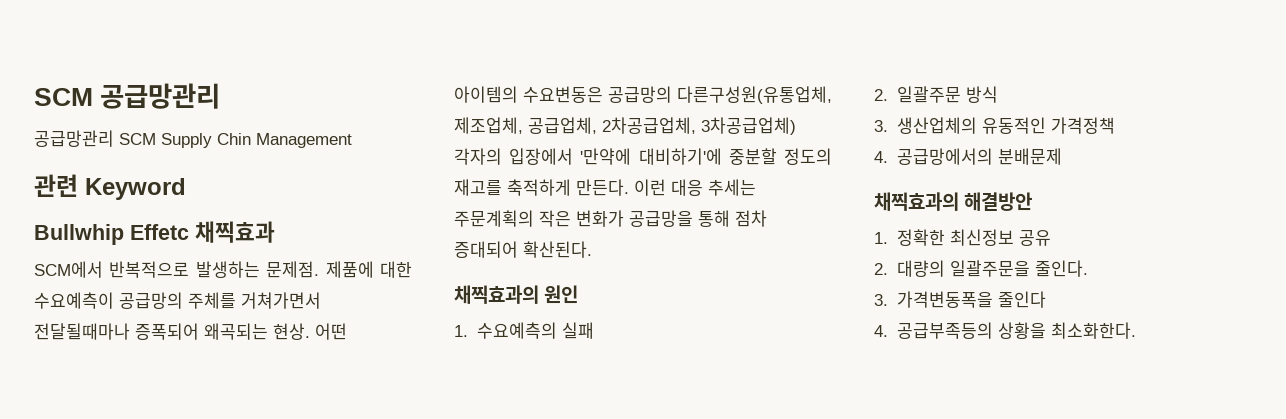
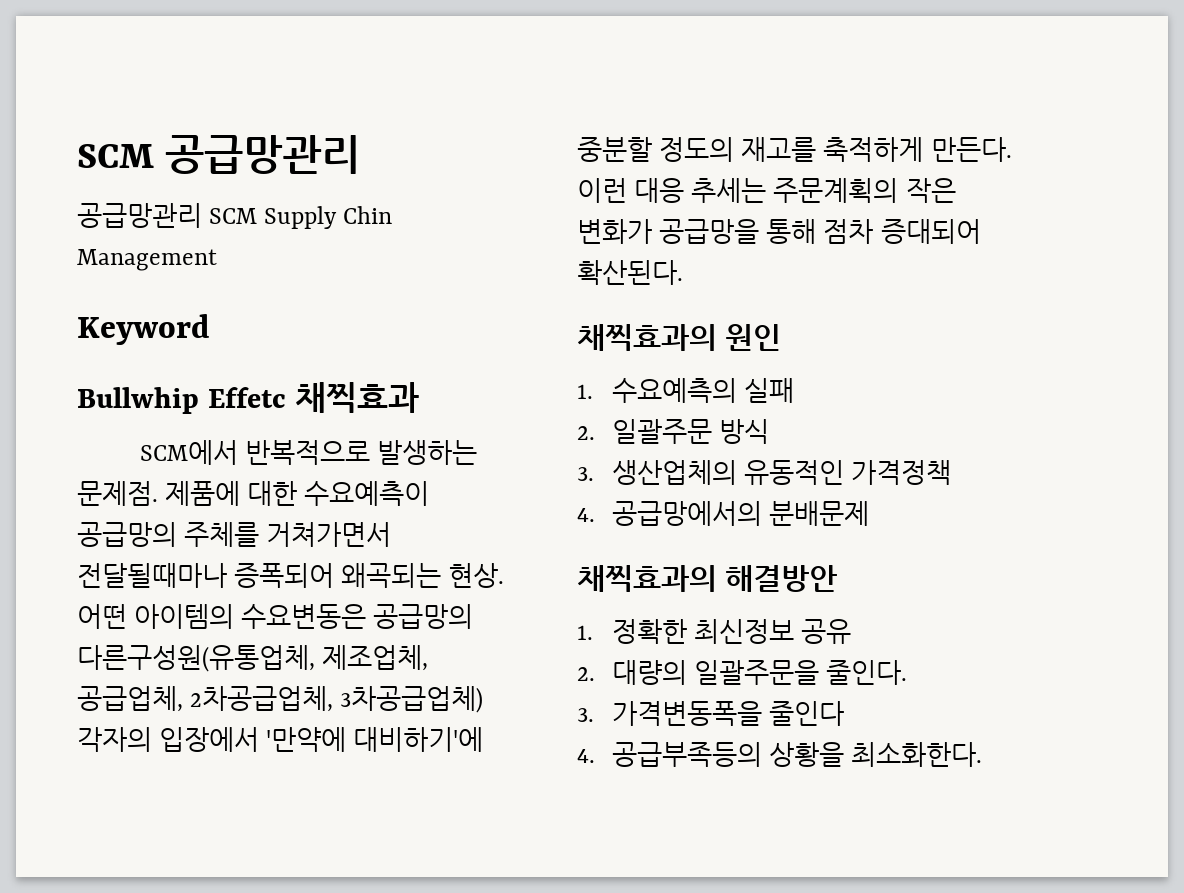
[34,174,78,197] 관련 -> (217, 260) none

